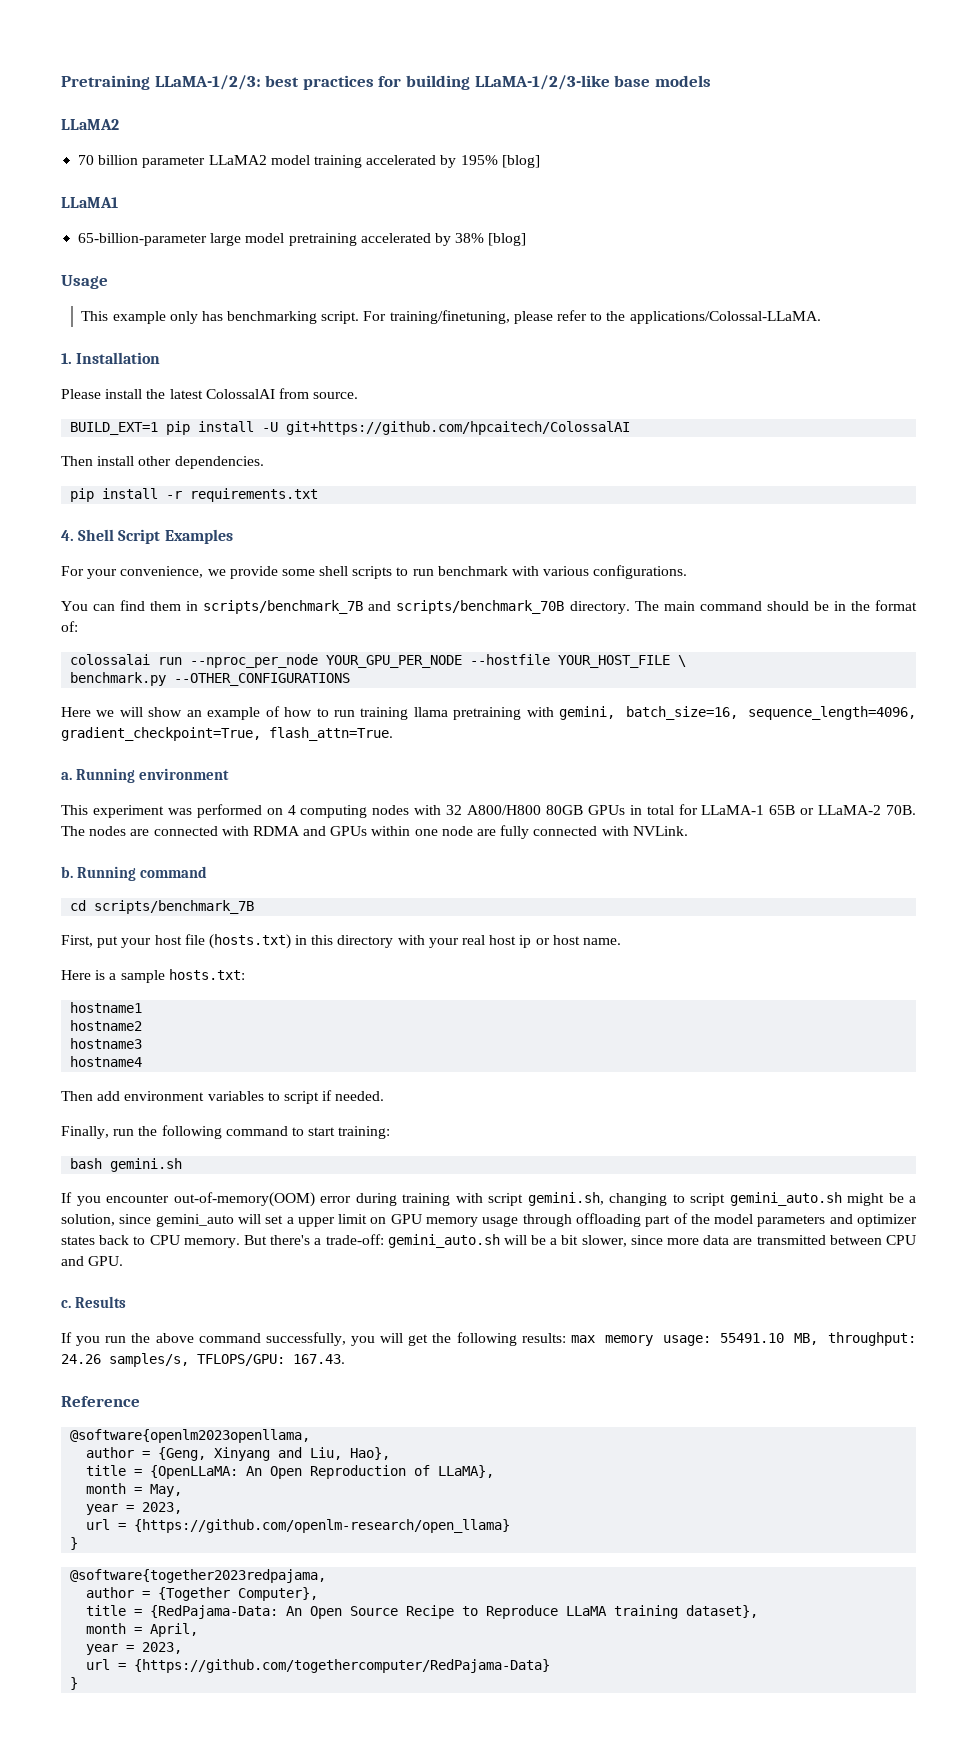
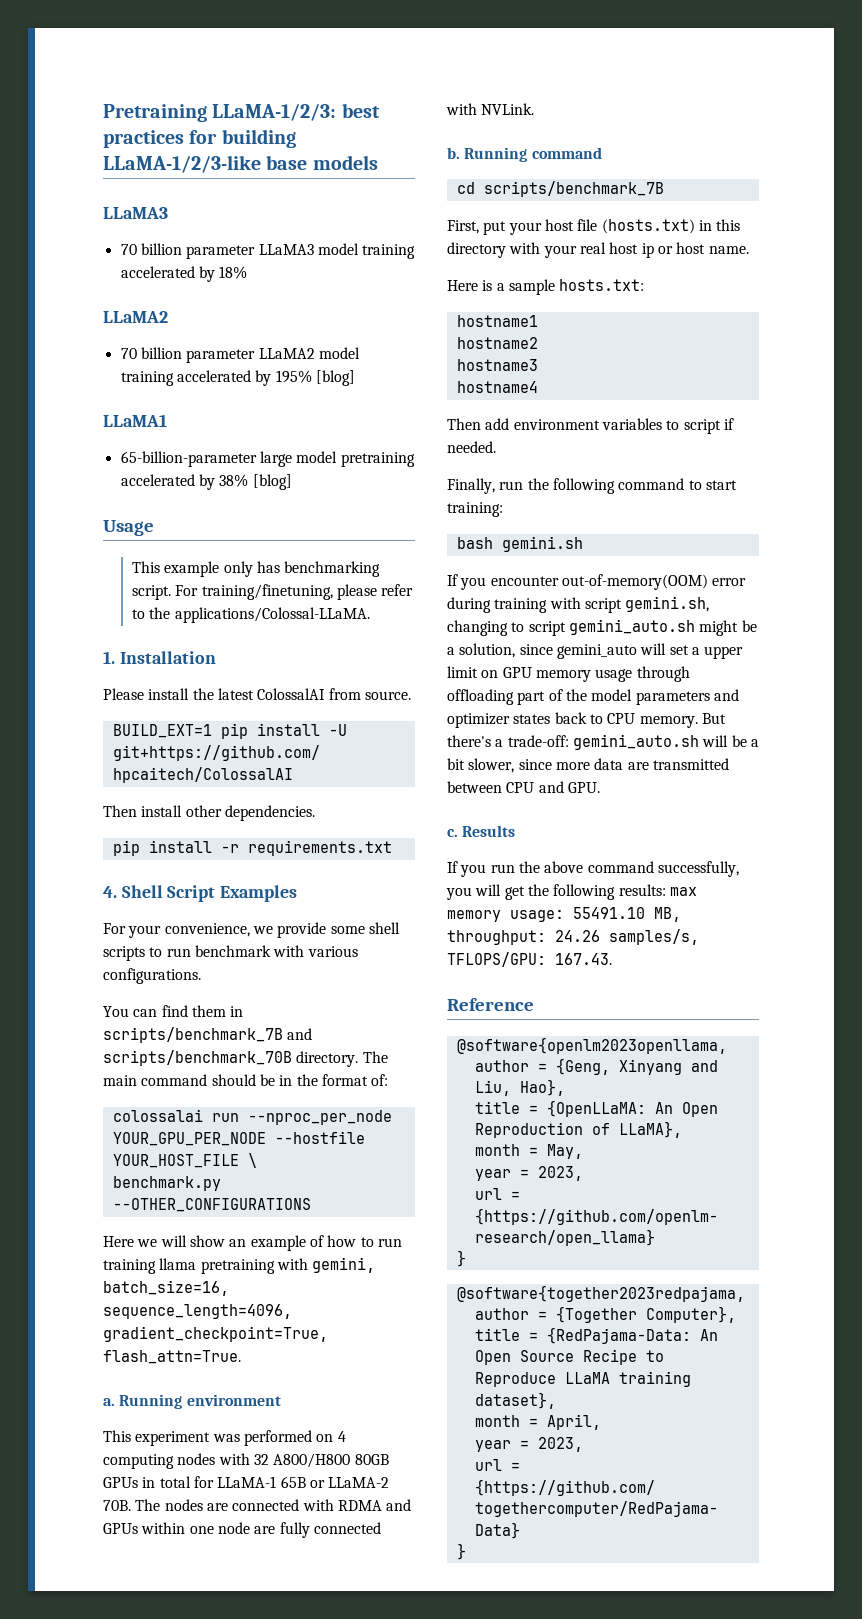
(711, 81) none -> [103,207,168,219] [120,243,416,259] [120,266,248,282] // LLaMA3 // 70 billion parameter LLaMA3 model training accelerated by 18%

